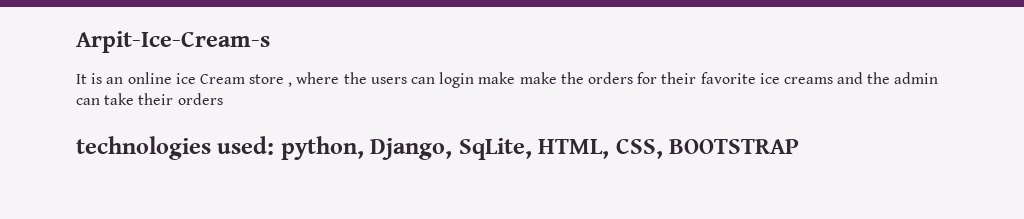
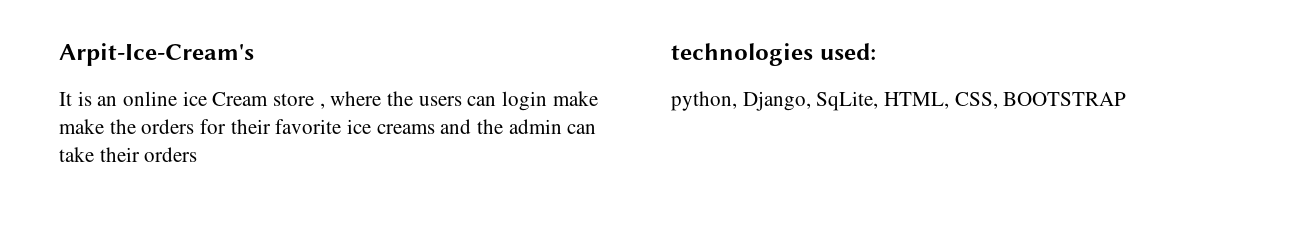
[76,31,270,53] Arpit-Ice-Cream-s -> [59,43,254,66] Arpit-Ice-Cream's
(275, 145) none -> (876, 51) //

